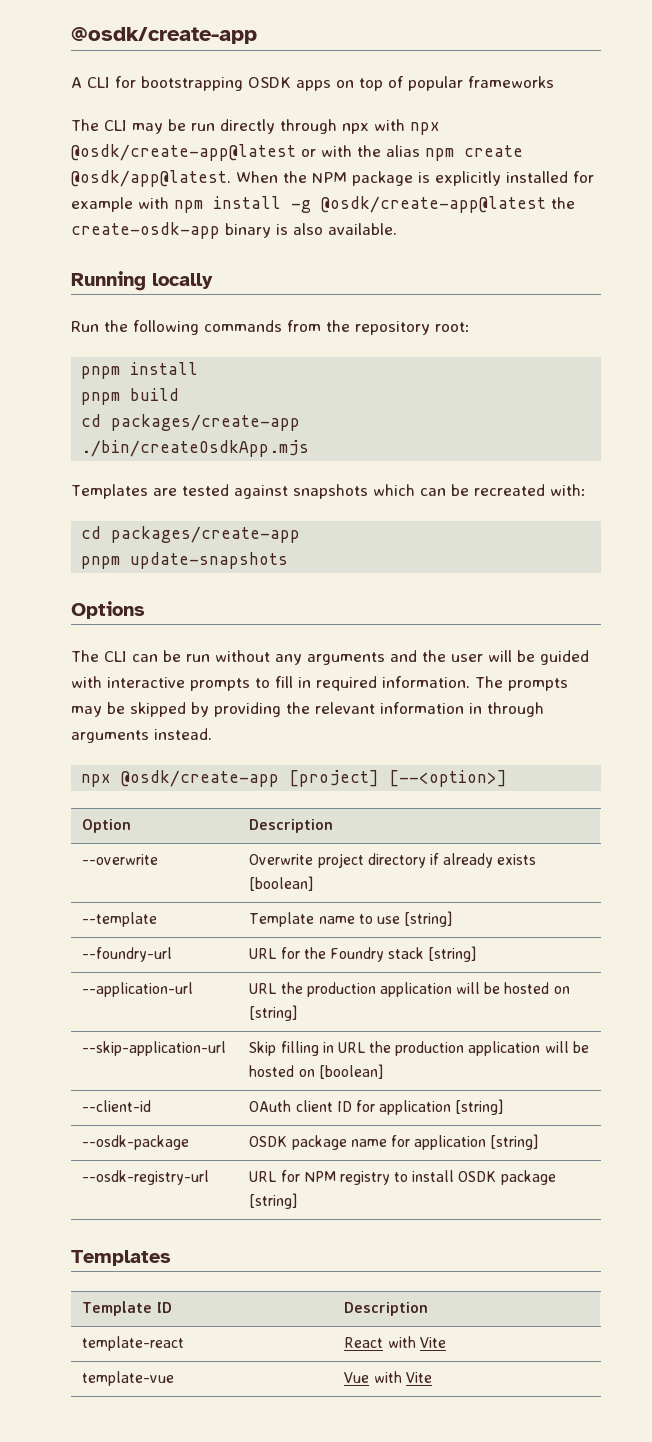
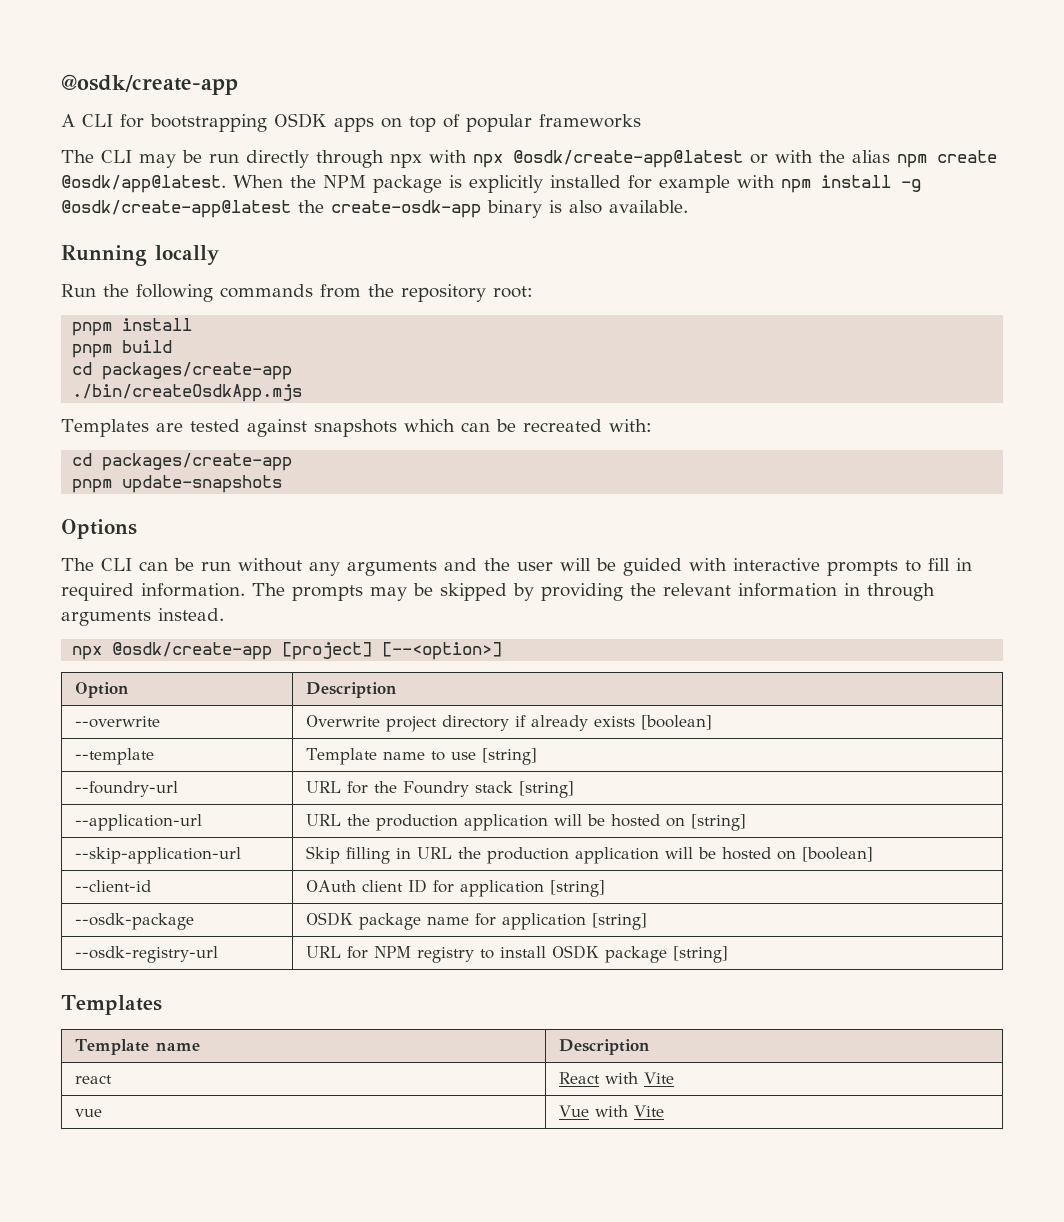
[156,1302,172,1313] [344,1302,429,1316] [82,1336,185,1351] ID | Description // template-react -> [155,1042,200,1051] [558,1039,650,1055] [74,1075,112,1084] name | Description // react
[82,1371,175,1386] template-vue -> [74,1109,102,1117] vue

